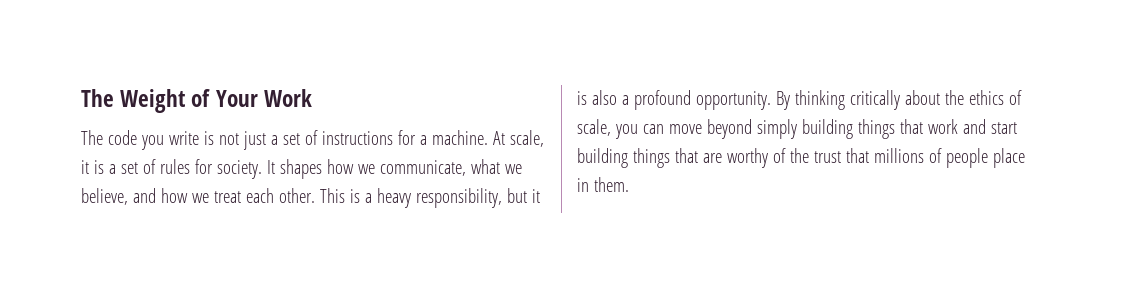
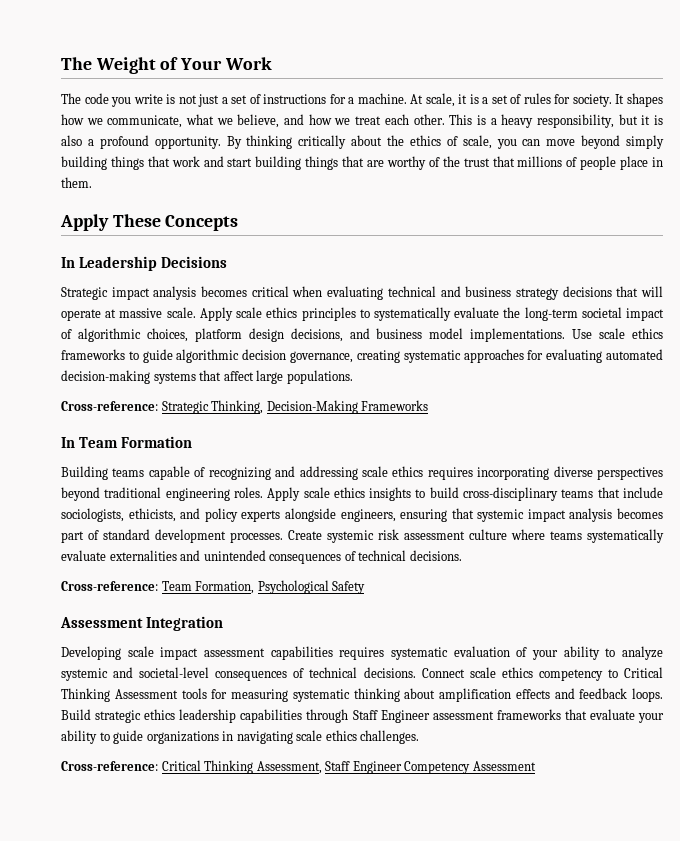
(629, 184) none -> [60,214,239,231] [61,256,228,271] [61,286,663,300] [61,307,664,321] [61,328,663,342] [61,349,663,363] [61,370,353,384] [61,400,429,414] [61,436,193,448] [61,466,663,480] [61,487,663,501] [61,508,663,522] [61,529,664,543] [61,550,462,564] [61,580,366,594] [60,616,224,631] [61,646,663,660] [61,667,663,681] [61,688,663,702] [61,709,664,723] [61,730,420,744] [61,760,536,774] // Apply These Concepts // In Leadership Decisions // Strategic impact analysis becomes critical when evaluating technical and business strategy decisions that will operate at massive scale. Apply scale ethics principles to systematically evaluate the long-term societal impact of algorithmic choices, platform design decisions, and business model implementations. Use scale ethics frameworks to guide algorithmic decision governance, creating systematic approaches for evaluating automated decision-making systems that affect large populations. // Cross-reference: Strategic Thinking, Decision-Making Frameworks // In Team Formation // Building teams capable of recognizing and addressing scale ethics requires incorporating diverse perspectives beyond traditional engineering roles. Apply scale ethics insights to build cross-disciplinary teams that include sociologists, ethicists, and policy experts alongside engineers, ensuring that systemic impact analysis becomes part of standard development processes. Create systemic risk assessment culture where teams systematically evaluate externalities and unintended consequences of technical decisions. // Cross-reference: Team Formation, Psychological Safety // Assessment Integration // Developing scale impact assessment capabilities requires systematic evaluation of your ability to analyze systemic and societal-level consequences of technical decisions. Connect scale ethics competency to Critical Thinking Assessment tools for measuring systematic thinking about amplification effects and feedback loops. Build strategic ethics leadership capabilities through Staff Engineer assessment frameworks that evaluate your ability to guide organizations in navigating scale ethics challenges. // Cross-reference: Critical Thinking Assessment, Staff Engineer Competency Assessment

